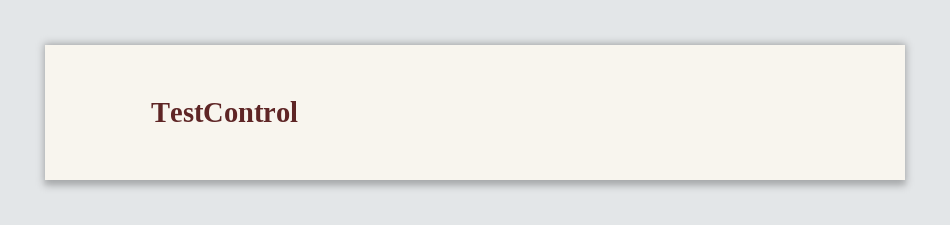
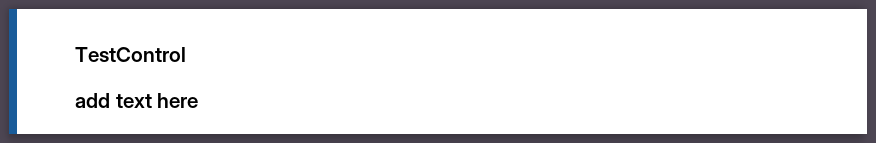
(298, 111) none -> [75,93,199,108] // add text here

